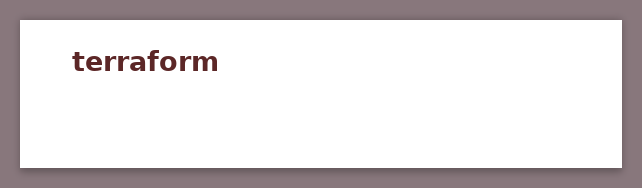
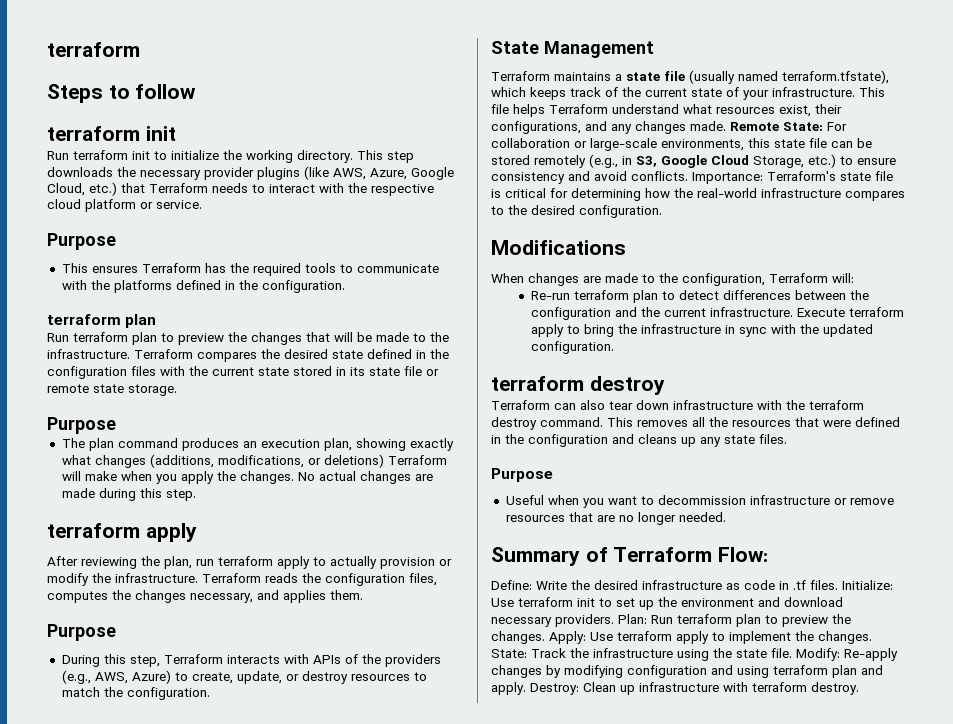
[72,50,219,71] terraform -> [47,42,140,57] [47,84,197,103] [47,126,176,141] [47,150,414,163] [47,166,454,180] [47,182,434,196] [47,199,202,212] [47,233,116,250] [61,263,439,276] [61,280,345,293] [47,314,157,328] [47,332,449,345] [47,349,449,362] [47,366,439,379] [47,384,177,396] [47,417,116,434] [61,438,454,451] [61,454,447,468] [61,471,433,484] [61,488,196,501] [47,523,197,542] [47,556,452,569] [47,573,437,586] [47,590,363,603] [47,624,116,641] [61,654,441,667] [61,670,427,684] [61,687,210,700] [491,41,654,58] [491,70,889,84] [491,87,885,100] [491,104,842,117] [491,121,847,134] [491,138,872,151] [491,154,896,168] [491,171,893,184] [491,188,905,201] [491,205,662,218] [491,240,626,255] [491,273,854,286] [531,290,870,303] [531,307,905,320] [531,324,874,337] [531,341,615,354] [491,376,665,395] [491,400,864,410] [491,417,900,430] [491,434,787,447] [491,468,553,482] [505,495,894,508] [505,512,726,525] [491,547,769,566] [491,580,893,590] [491,597,843,610] [491,614,851,627] [491,631,872,644] [491,648,898,661] [491,665,883,678] [491,682,859,695] terraform // Steps to follow // terraform init // Run terraform init to initialize the working directory. This step downloads the necessary provider plugins (like AWS, Azure, Google Cloud, etc.) that Terraform needs to interact with the respective cloud platform or service. // Purpose // This ensures Terraform has the required tools to communicate with the platforms defined in the configuration. // terraform plan // Run terraform plan to preview the changes that will be made to the infrastructure. Terraform compares the desired state defined in the configuration files with the current state stored in its state file or remote state storage. // Purpose // The plan command produces an execution plan, showing exactly what changes (additions, modifications, or deletions) Terraform will make when you apply the changes. No actual changes are made during this step. // terraform apply // After reviewing the plan, run terraform apply to actually provision or modify the infrastructure. Terraform reads the configuration files, computes the changes necessary, and applies them. // Purpose // During this step, Terraform interacts with APIs of the providers (e.g., AWS, Azure) to create, update, or destroy resources to match the configuration. // State Management // Terraform maintains a state file (usually named terraform.tfstate), which keeps track of the current state of your infrastructure. This file helps Terraform understand what resources exist, their configurations, and any changes made. Remote State: For collaboration or large-scale environments, this state file can be stored remotely (e.g., in S3, Google Cloud Storage, etc.) to ensure consistency and avoid conflicts. Importance: Terraform's state file is critical for determining how the real-world infrastructure compares to the desired configuration. // Modifications // When changes are made to the configuration, Terraform will: // Re-run terraform plan to detect differences between the configuration and the current infrastructure. Execute terraform apply to bring the infrastructure in sync with the updated configuration. // terraform destroy // Terraform can also tear down infrastructure with the terraform destroy command. This removes all the resources that were defined in the configuration and cleans up any state files. // Purpose // Useful when you want to decommission infrastructure or remove resources that are no longer needed. // Summary of Terraform Flow: // Define: Write the desired infrastructure as code in .tf files. Initialize: Use terraform init to set up the environment and download necessary providers. Plan: Run terraform plan to preview the changes. Apply: Use terraform apply to implement the changes. State: Track the infrastructure using the state file. Modify: Re-apply changes by modifying configuration and using terraform plan and apply. Destroy: Clean up infrastructure with terraform destroy.

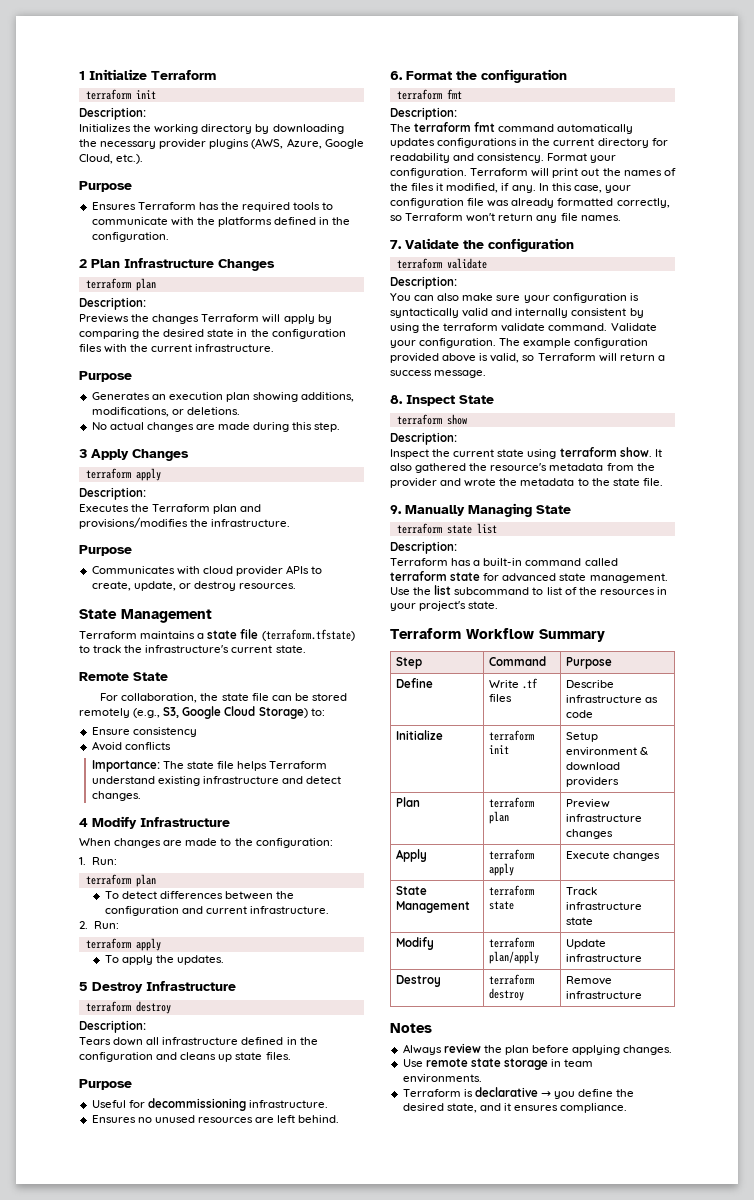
[47,42,140,57] [47,84,197,103] [47,126,176,141] [47,150,414,163] [47,167,113,177] terraform // Steps to follow // terraform init // Run terraform init to initialize the working directory. This step downloads -> [79,69,216,80] [85,89,156,100] [79,107,146,120] [79,124,344,134] 1 Initialize Terraform // terraform init // Description: // Initializes the working directory by downloading
[304,166,366,180] (like AWS, -> [251,138,284,149] (AWS,
[89,182,434,196] [47,199,202,212] [47,233,116,250] [61,263,138,273] etc.) that Terraform needs to interact with the respective cloud platform or service. // Purpose // This ensures -> [116,154,144,164] [79,181,132,192] [91,202,136,210] etc.). // Purpose // Ensures
[47,314,157,328] [47,332,449,345] [47,349,257,362] terraform plan // Run terraform plan to preview the changes that will be made to the infrastructure. Terraform compares -> [79,258,275,271] [85,278,156,291] [79,297,146,310] [79,314,332,324] [79,329,139,339] 2 Plan Infrastructure Changes // terraform plan // Description: // Previews the changes Terraform will apply by comparing
[367,349,412,359] defined -> (235, 333) none
[258,366,439,376] [47,384,177,396] [47,417,116,434] [61,438,454,451] [61,454,447,468] [61,471,294,484] state stored in its state file or remote state storage. // Purpose // The plan command produces an execution plan, showing exactly what changes (additions, modifications, or deletions) Terraform will make when you apply the changes. -> [195,344,275,352] [79,371,132,382] [91,392,355,402] [91,407,240,417] infrastructure. // Purpose // Generates an execution plan showing additions, modifications, or deletions. //
[47,523,197,542] [47,556,452,569] [47,573,437,586] [47,590,363,603] [47,624,116,641] [61,654,441,667] [61,670,171,684] // terraform apply // After reviewing the plan, run terraform apply to actually provision or modify the infrastructure. Terraform reads the configuration files, computes the changes necessary, and applies them. // Purpose // During this step, Terraform interacts with APIs of the providers (e.g., AWS, Azure) -> [79,449,189,461] [85,468,161,481] [79,487,146,500] [79,504,262,514] [79,517,291,529] [79,545,132,556] [91,565,310,576] // 3 Apply Changes // terraform apply // Description: // Executes the Terraform plan and provisions/modifies the infrastructure. // Purpose // Communicates with cloud provider APIs
[350,672,427,681] [61,687,210,700] resources to match the configuration. -> [239,583,297,589] resources.
[689,70,889,84] [491,87,885,100] [491,104,842,117] [491,121,847,134] [491,138,770,151] (usually named terraform.tfstate), which keeps track of the current state of your infrastructure. This file helps Terraform understand what resources exist, their configurations, and any changes made. Remote State: For collaboration or large-scale environments, this -> [261,629,355,641] [79,645,306,653] [79,672,168,681] [100,693,219,703] (terraform.tfstate) to track the infrastructure's current state. // Remote State // For collaboration, the
[622,156,632,165] in -> (161, 713) none
[753,154,896,168] [491,171,893,184] [491,188,905,201] [491,205,662,218] [491,240,626,255] Storage, etc.) to ensure consistency and avoid conflicts. Importance: Terraform's state file is critical for determining how the real-world infrastructure compares to the desired configuration. // Modifications -> [258,707,325,719] [91,727,197,737] [91,741,171,751] [91,760,328,772] [91,776,342,786] [91,791,141,801] [79,816,230,829] Storage) to: // Ensure consistency // Avoid conflicts // Importance: The state file helps Terraform understand existing infrastructure and detect changes. // 4 Modify Infrastructure
[682,273,854,286] [531,290,676,303] configuration, Terraform will: // Re-run terraform plan to -> [255,838,333,848] [79,857,117,865] [85,874,156,887] [104,891,119,899] configuration: // 1. Run: // terraform plan // To
[641,307,905,317] [531,324,874,337] [531,341,615,354] [491,376,665,395] [491,400,864,410] [491,417,851,430] the current infrastructure. Execute terraform apply to bring the infrastructure in sync with the updated configuration. // terraform destroy // Terraform can also tear down infrastructure with the terraform destroy command. This removes all the resources that were -> [205,906,329,914] [79,921,119,929] [85,938,161,951] [104,955,224,965] [79,981,236,993] [85,1001,171,1014] [79,1020,146,1033] [79,1037,239,1046] current infrastructure. // 2. Run: // terraform apply // To apply the updates. // 5 Destroy Infrastructure // terraform destroy // Description: // Tears down all infrastructure
[700,437,721,447] any -> (233, 1058) none
[547,495,894,508] [505,512,726,525] [491,547,769,566] [491,580,893,590] [491,597,843,610] [491,614,851,627] [491,631,872,644] [491,648,898,661] [491,665,883,678] [491,682,859,695] when you want to decommission infrastructure or remove resources that are no longer needed. // Summary of Terraform Flow: // Define: Write the desired infrastructure as code in .tf files. Initialize: Use terraform init to set up the environment and download necessary providers. Plan: Run terraform plan to preview the changes. Apply: Use terraform apply to implement the changes. State: Track the infrastructure using the state file. Modify: Re-apply changes by modifying configuration and using terraform plan and apply. Destroy: Clean up infrastructure with terraform destroy. -> [128,1098,328,1111] [91,1115,340,1123] [390,69,567,83] [396,89,462,100] [390,107,457,120] [390,122,634,134] [390,138,668,148] [390,153,617,163] [390,168,676,178] [390,183,631,193] [390,198,670,208] [390,213,621,223] [390,238,574,252] [396,258,487,269] [390,276,457,289] [390,293,639,303] [390,308,644,318] [390,323,657,333] [390,338,649,348] [390,353,665,363] [390,370,487,378] [390,395,494,406] [396,414,467,425] [390,432,457,445] [390,447,662,459] [390,463,655,473] [390,478,663,488] [390,503,571,517] [396,523,497,534] [390,541,457,554] [390,558,618,566] [390,571,668,583] [390,585,667,595] [390,601,499,611] [390,628,605,642] [396,657,423,669] [489,656,547,666] [566,657,613,669] [396,678,434,688] [489,678,539,689] [489,694,513,702] [566,680,615,688] [566,695,659,703] [566,710,594,718] [396,730,444,740] [489,730,535,741] [489,745,510,754] [566,732,599,742] [566,747,649,756] [566,762,621,771] [566,777,620,787] [396,797,421,807] [489,797,535,808] [489,811,510,824] [566,799,611,808] [566,814,643,822] [566,829,614,839] [396,849,428,862] [489,849,535,860] [489,863,515,876] [566,851,661,861] [396,886,428,895] [396,901,471,913] [489,885,535,896] [489,901,515,910] [566,887,598,895] [566,902,643,910] [566,917,594,925] [396,937,435,950] [489,937,535,948] [489,951,540,964] [566,939,607,949] [566,954,643,962] [396,975,442,987] [489,974,535,985] [489,988,525,1001] [566,976,613,985] [566,991,643,999] [390,1023,432,1033] [402,1043,673,1055] [402,1058,594,1070] [402,1074,482,1083] [402,1087,635,1099] [402,1103,628,1113] for decommissioning infrastructure. // Ensures no unused resources are left behind. // 6. Format the configuration // terraform fmt // Description: // The terraform fmt command automatically updates configurations in the current directory for readability and consistency. Format your configuration. Terraform will print out the names of the files it modified, if any. In this case, your configuration file was already formatted correctly, so Terraform won't return any file names. // 7. Validate the configuration // terraform validate // Description: // You can also make sure your configuration is syntactically valid and internally consistent by using the terraform validate command. Validate your configuration. The example configuration provided above is valid, so Terraform will return a success message. // 8. Inspect State // terraform show // Description: // Inspect the current state using terraform show. It also gathered the resource's metadata from the provider and wrote the metadata to the state file. // 9. Manually Managing State // terraform state list // Description: // Terraform has a built-in command called terraform state for advanced state management. Use the list subcommand to list of the resources in your project's state. // Terraform Workflow Summary // Step | Command | Purpose // Define | Write .tf files | Describe infrastructure as code // Initialize | terraform init | Setup environment & download providers // Plan | terraform plan | Preview infrastructure changes // Apply | terraform apply | Execute changes // State Management | terraform state | Track infrastructure state // Modify | terraform plan/apply | Update infrastructure // Destroy | terraform destroy | Remove infrastructure // Notes // Always review the plan before applying changes. // Use remote state storage in team environments. // Terraform is declarative → you define the desired state, and it ensures compliance.

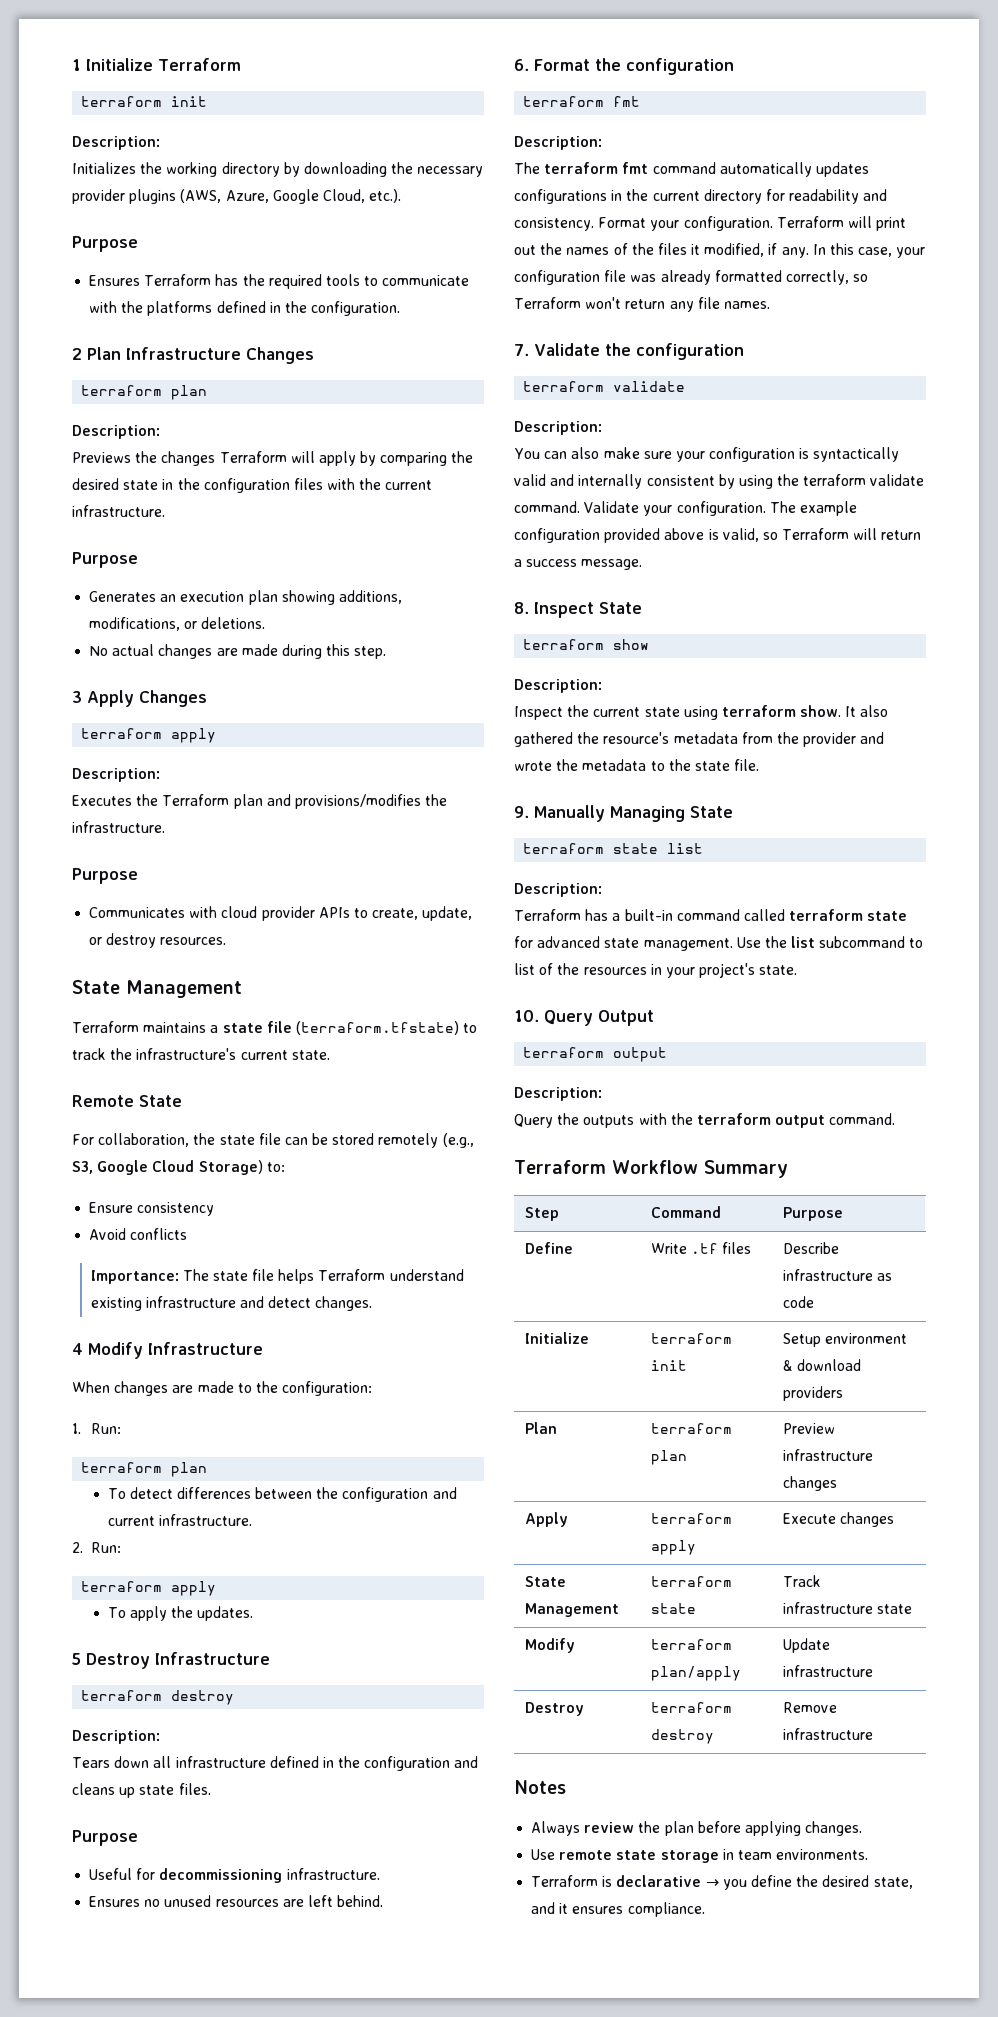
(499, 605) none -> [514,1010,654,1026] [523,1047,668,1062] [514,1087,602,1101] [514,1113,896,1128] // 10. Query Output // terraform output // Description: // Query the outputs with the terraform output command.

